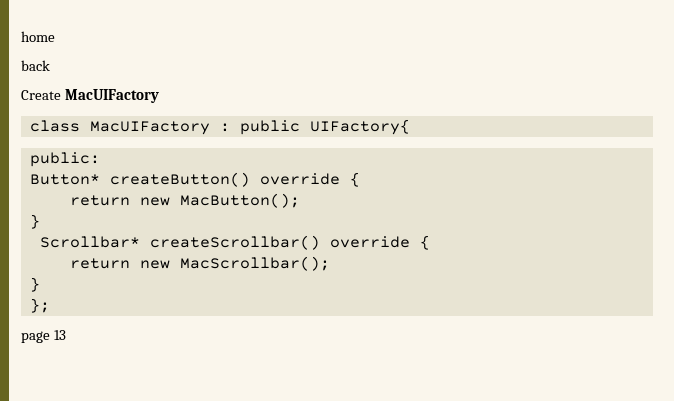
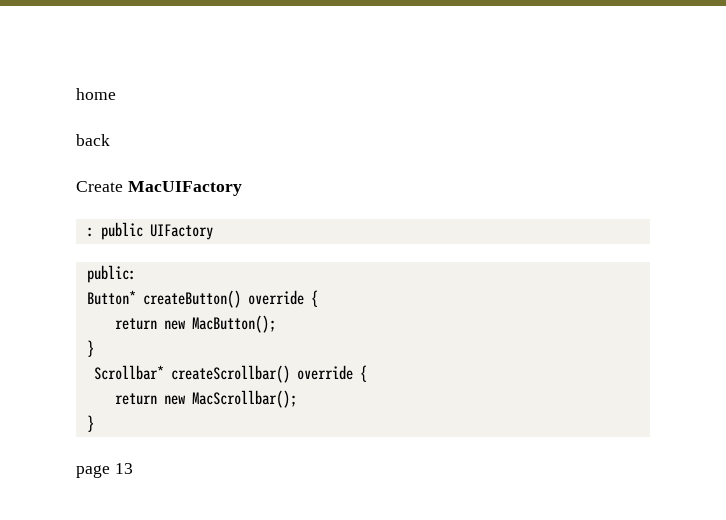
[29,120,210,135] class MacUIFactory -> (242, 188) none
[309,119,410,135] UIFactory{ -> [149,224,213,240] UIFactory
[29,298,50,313] // }; -> (94, 423) none

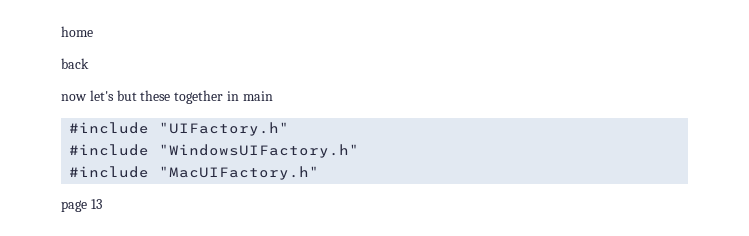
[76,181,242,196] [86,222,213,240] [86,265,136,283] [86,290,318,308] [114,315,276,333] [86,340,94,357] [93,365,367,383] [114,390,297,408] [86,415,94,432] Create MacUIFactory // : public UIFactory // public: // Button* createButton() override { // return new MacButton(); // } // Scrollbar* createScrollbar() override { // return new MacScrollbar(); // } -> [61,90,273,104] [69,122,290,136] [69,144,360,158] [69,166,320,180] now let's but these together in main // #include "UIFactory.h" // #include "WindowsUIFactory.h" // #include "MacUIFactory.h"

